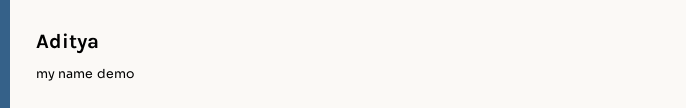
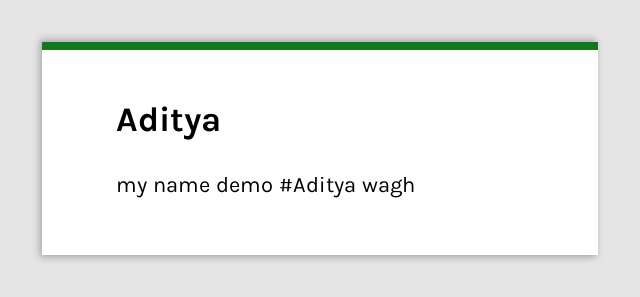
(134, 73) none -> [278,176,415,198] #Aditya wagh

